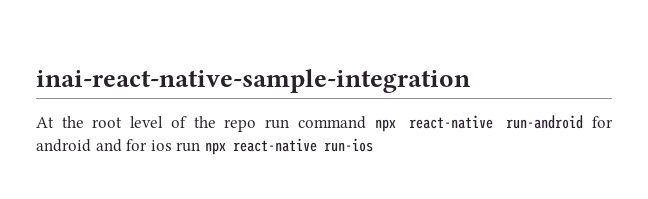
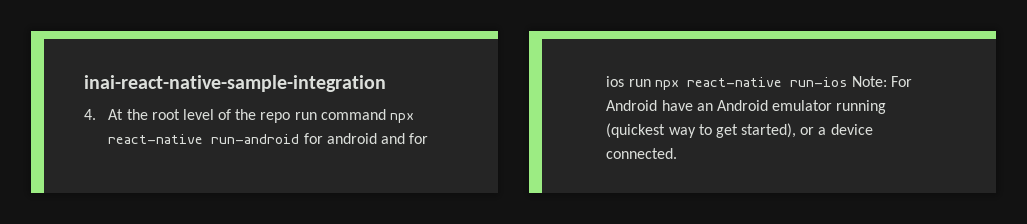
(471, 81) none -> [84,109,96,120] 4.
(373, 145) none -> [851,76,913,87] [606,100,887,114] [606,123,873,138] [606,148,678,159] Note: For Android have an Android emulator running (quickest way to get started), or a device connected.

